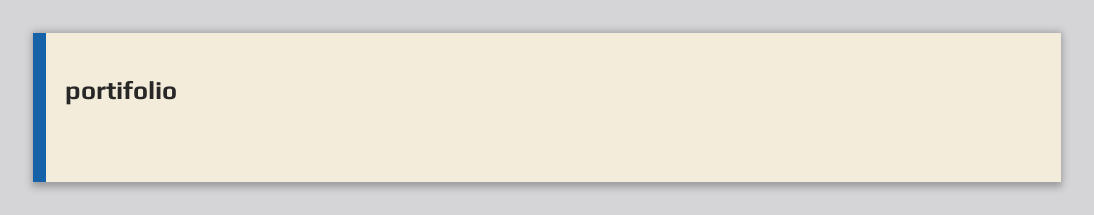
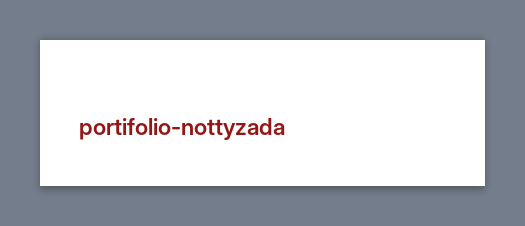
[65,80,177,105] portifolio -> [79,118,285,140] portifolio-nottyzada

